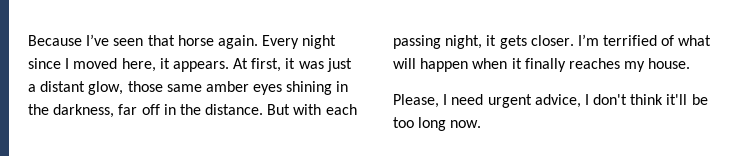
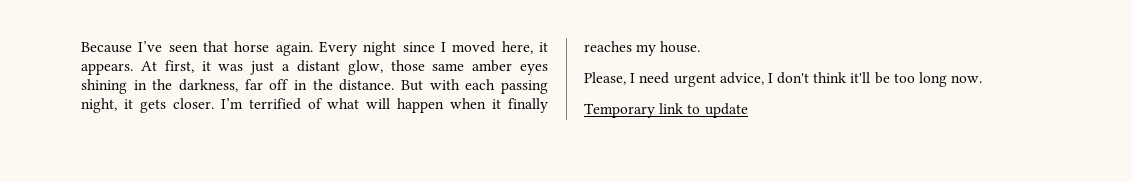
(482, 124) none -> [584,103,748,118] // Temporary link to update

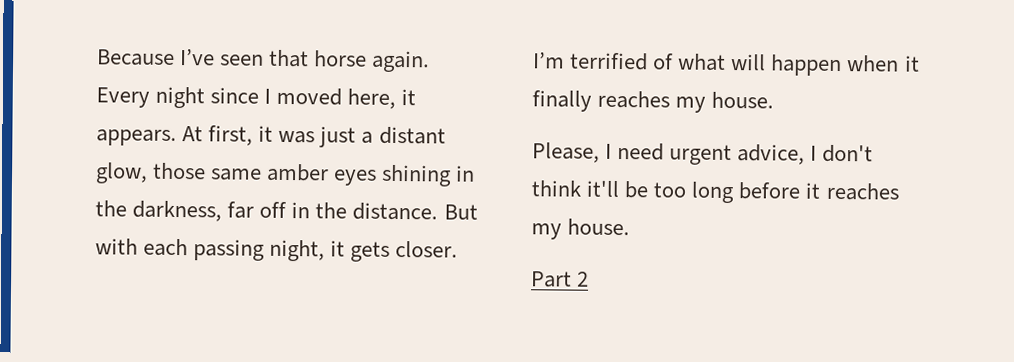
[951,75,983,83] [584,103,748,118] now. // Temporary link to update -> [738,182,899,201] [531,218,631,240] [531,271,590,288] before it reaches my house. // Part 2

